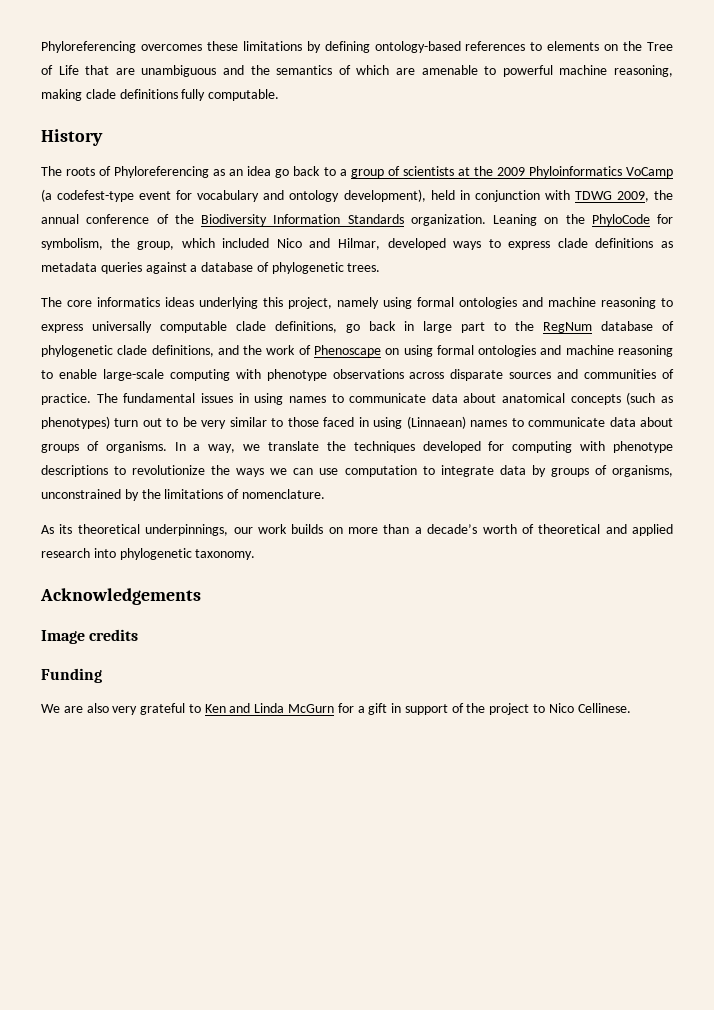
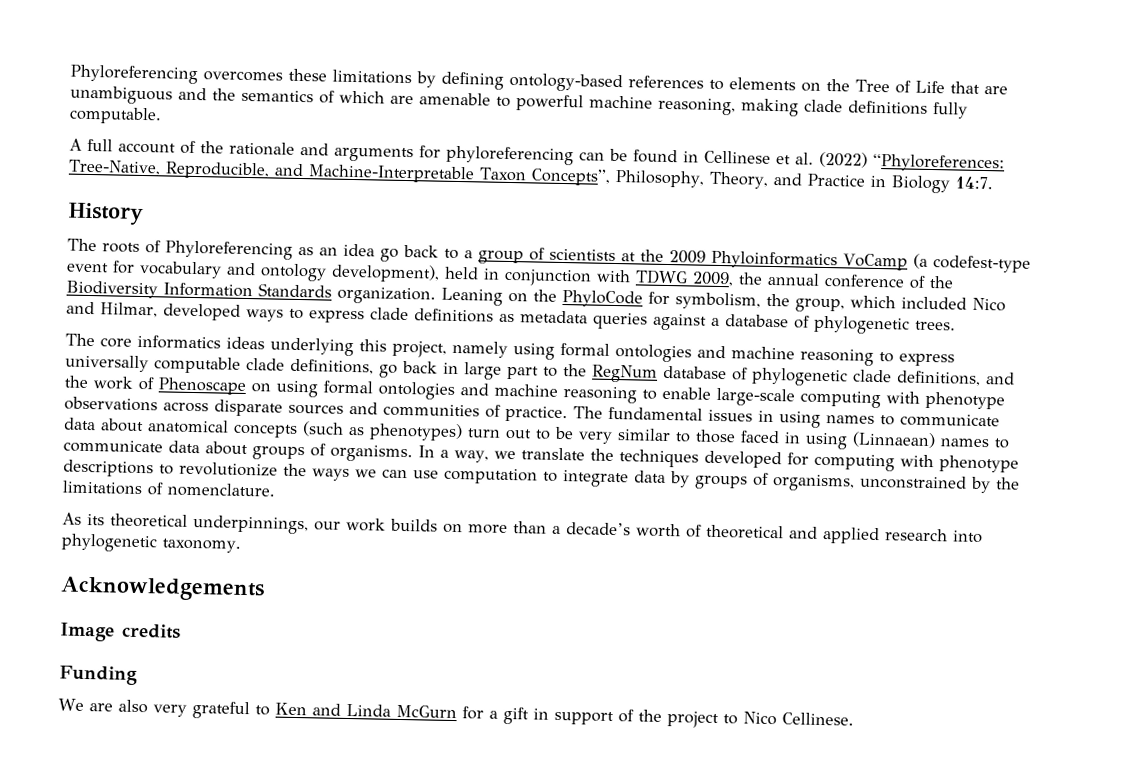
(280, 95) none -> [69,138,1005,173] [68,159,993,194] // A full account of the rationale and arguments for phyloreferencing can be found in Cellinese et al. (2022) “Phyloreferences: Tree-Native, Reproducible, and Machine-Interpretable Taxon Concepts”, Philosophy, Theory, and Practice in Biology 14:7.

